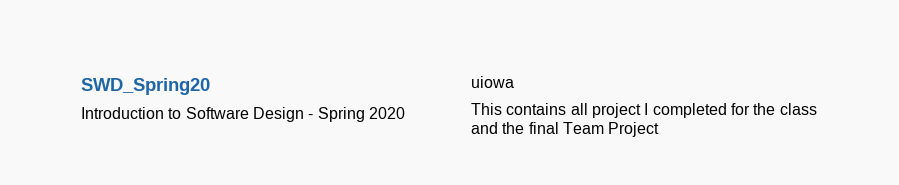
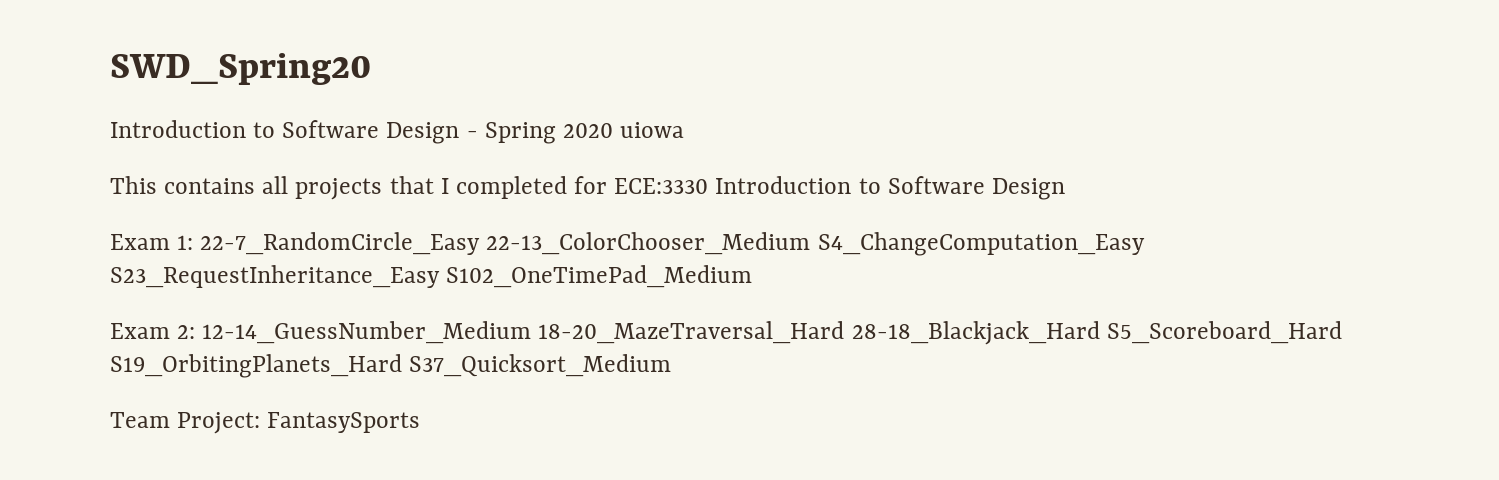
[591,103,641,118] project -> [295,176,434,200] projects that
[753,103,817,115] [471,122,660,137] the class and the final Team Project -> [614,176,1065,200] [110,232,1145,256] [110,265,753,288] [110,321,1342,345] [110,354,672,378] [110,412,421,434] ECE:3330 Introduction to Software Design // Exam 1: 22-7_RandomCircle_Easy 22-13_ColorChooser_Medium S4_ChangeComputation_Easy S23_RequestInheritance_Easy S102_OneTimePad_Medium // Exam 2: 12-14_GuessNumber_Medium 18-20_MazeTraversal_Hard 28-18_Blackjack_Hard S5_Scoreboard_Hard S19_OrbitingPlanets_Hard S37_Quicksort_Medium // Team Project: FantasySports

